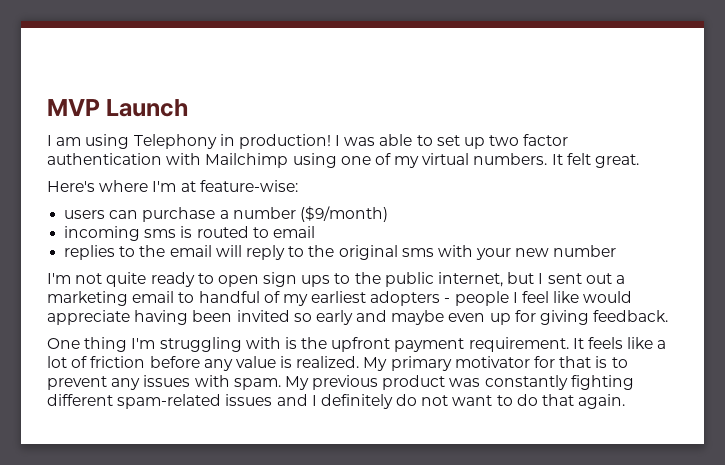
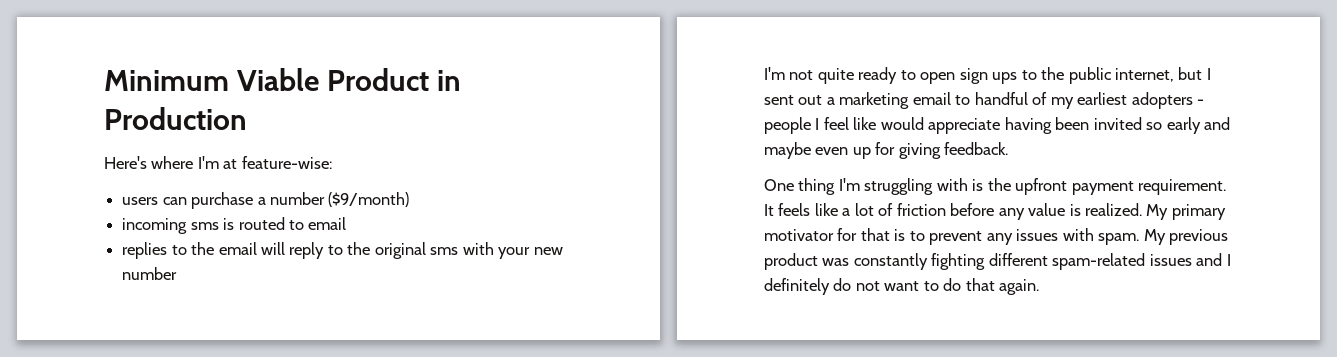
[47,99,189,117] [47,134,569,149] [47,153,640,168] MVP Launch // I am using Telephony in production! I was able to set up two factor authentication with Mailchimp using one of my virtual numbers. It felt great. -> [104,68,462,91] [104,107,247,130] Minimum Viable Product in Production

